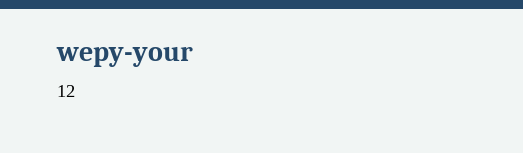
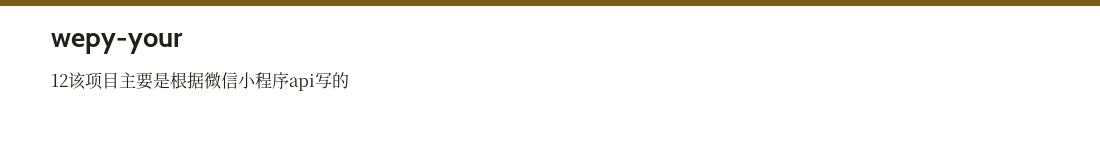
(75, 91) none -> [68,72,349,91] 该项目主要是根据微信小程序api写的

